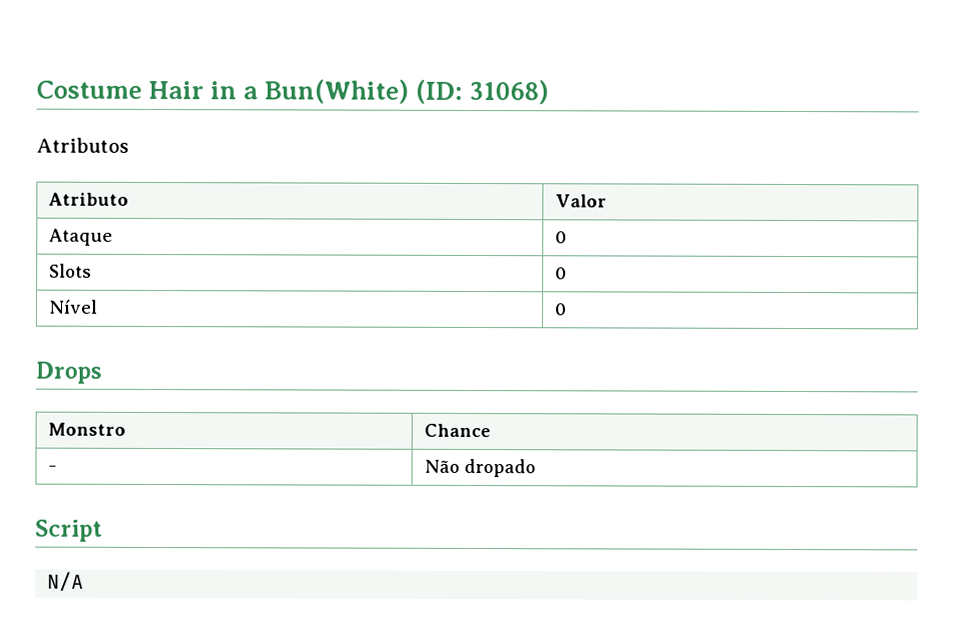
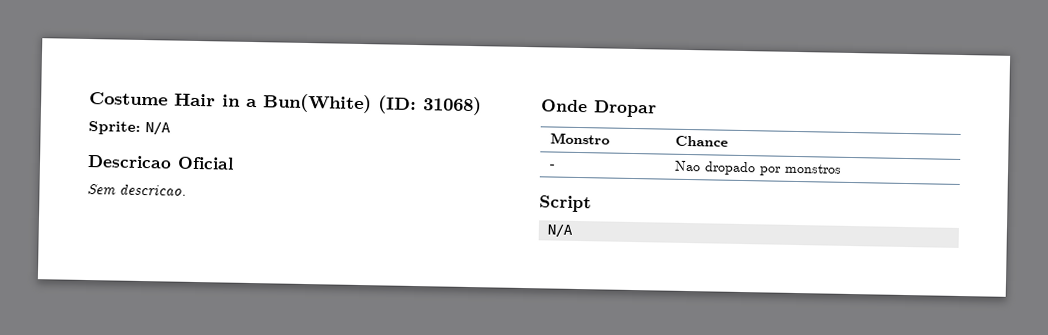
[36,137,129,153] [48,192,130,206] [555,194,608,208] [49,228,114,246] [555,231,568,244] [49,263,93,278] [555,267,568,280] [48,299,99,314] [554,303,568,316] [35,361,102,384] Atributos // Atributo | Valor // Ataque | 0 // Slots | 0 // Nível | 0 // Drops -> [88,121,171,135] [87,155,234,170] [87,183,187,196] [541,99,657,118] Sprite: N/A // Descricao Oficial // Sem descricao. // Onde Dropar
[424,459,461,473] Não -> [673,160,701,172] Nao
(537, 468) none -> [758,163,842,176] por monstros

